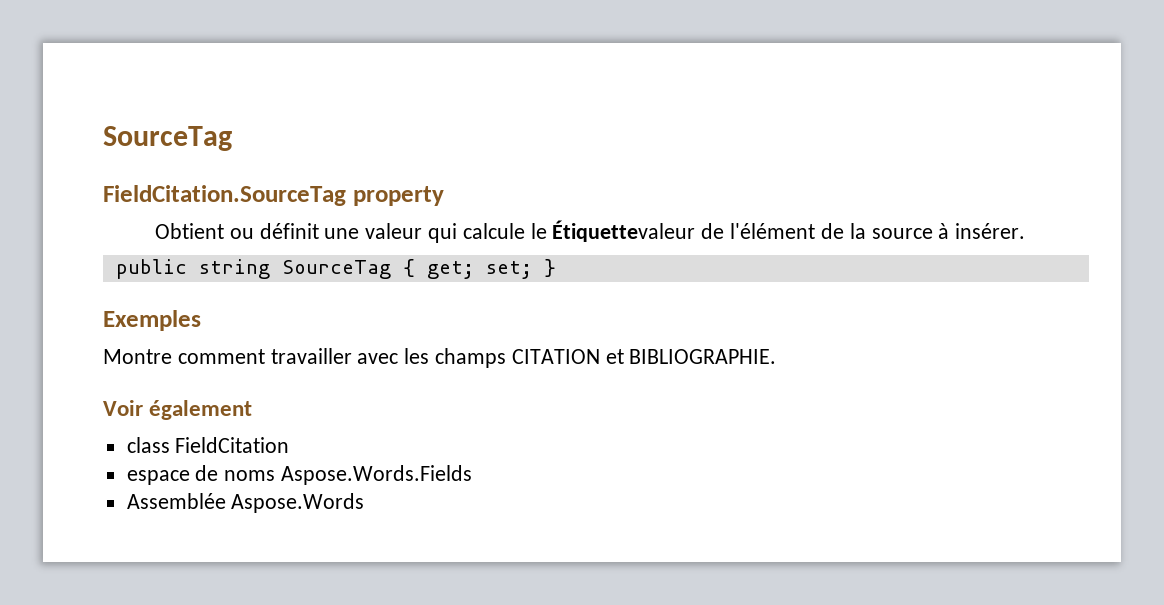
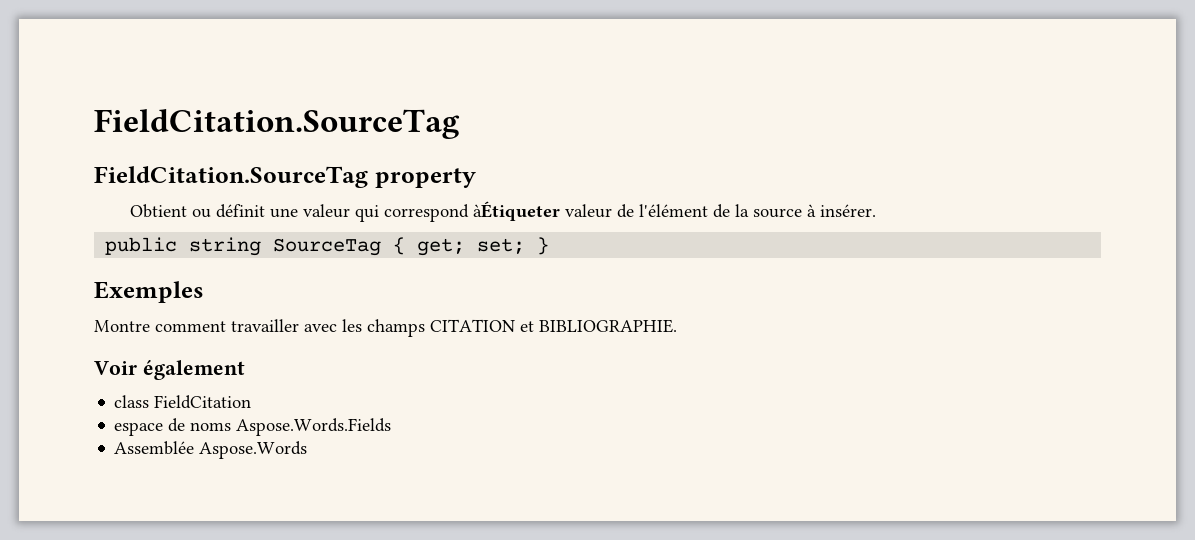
[103,126,232,151] SourceTag -> [94,109,460,139] FieldCitation.SourceTag
[462,220,696,242] calcule le Étiquettevaleur -> [383,201,612,222] correspond àÉtiqueter valeur

